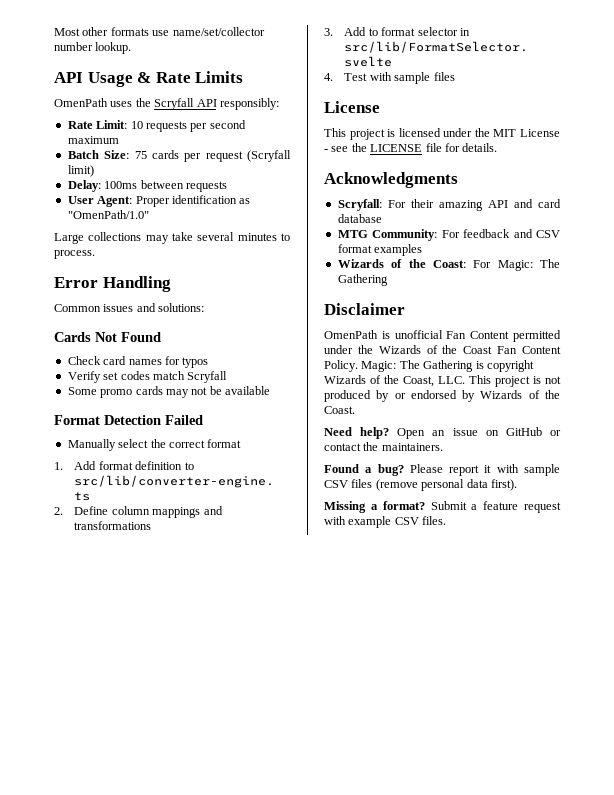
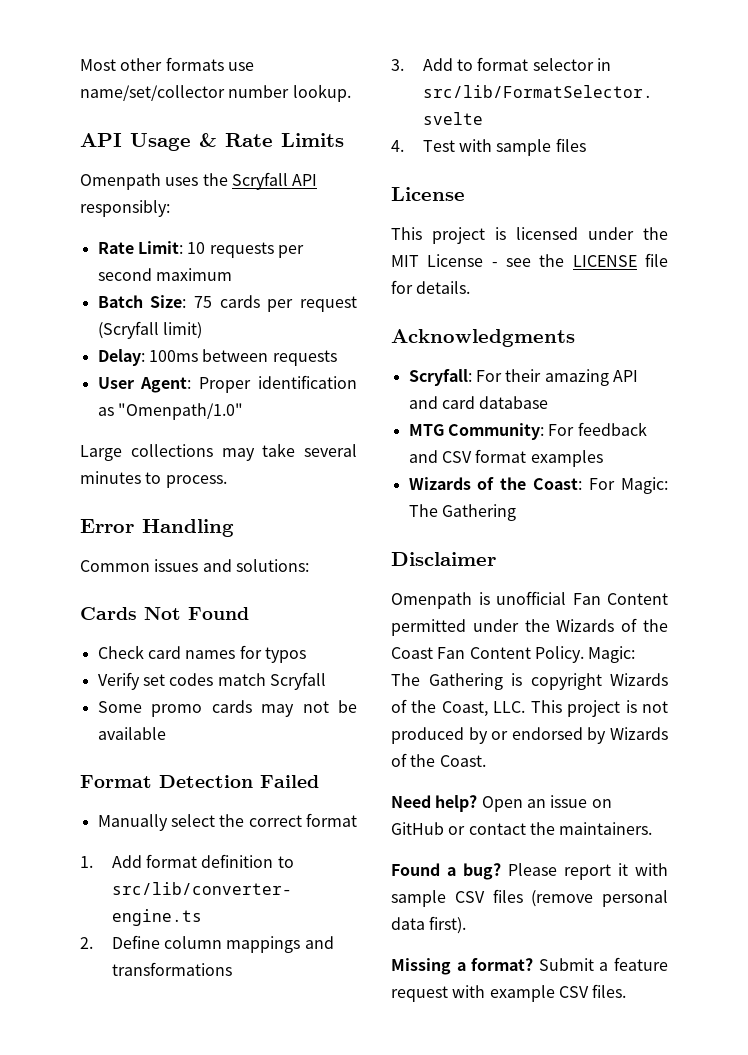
[54,98,108,107] OmenPath -> [80,173,161,190] Omenpath
[67,210,149,219] "OmenPath/1.0" -> [117,403,243,420] "Omenpath/1.0"
[324,330,378,339] OmenPath -> [391,592,472,609] Omenpath

